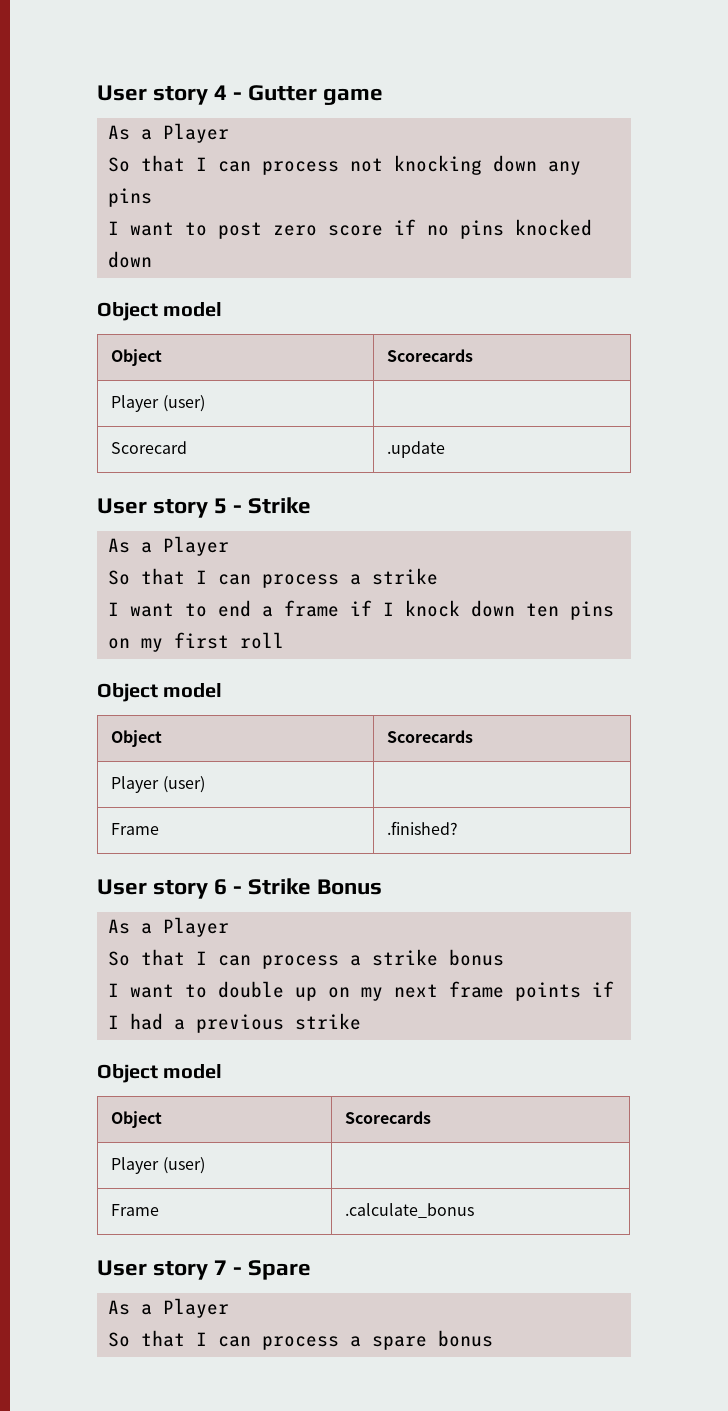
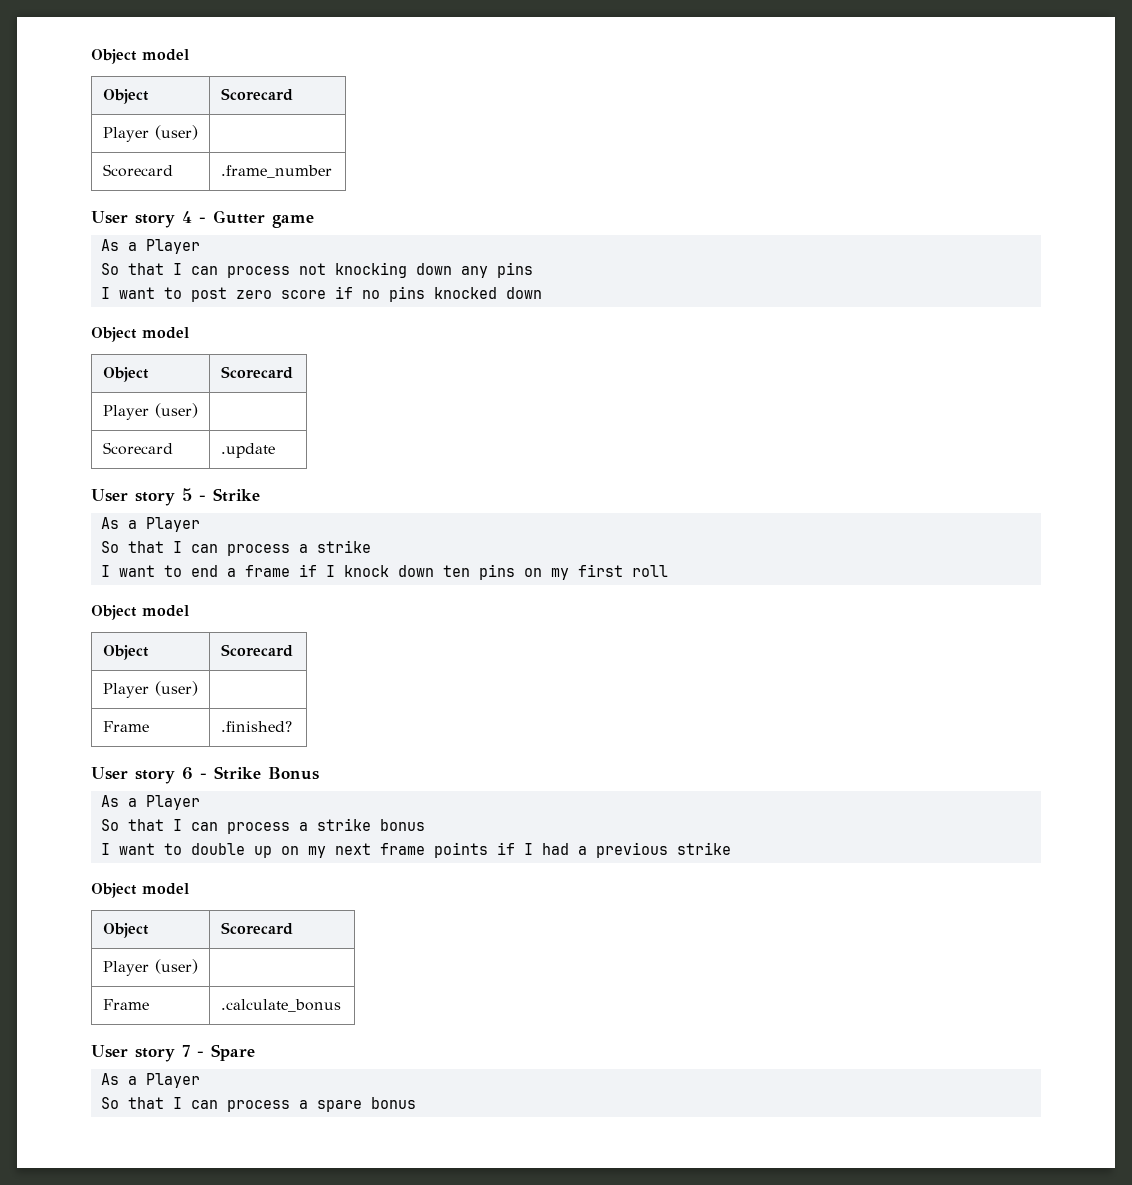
(97, 93) none -> [91,49,189,64] [102,89,149,104] [220,88,293,101] [102,125,198,142] [102,164,173,177] [220,165,332,178] Object model // Object | Scorecard // Player (user) | // Scorecard | .frame_number //
[387,349,474,362] Scorecards -> [220,366,293,379] Scorecard
[387,730,474,743] Scorecards -> [220,644,293,657] Scorecard
[345,1111,432,1124] Scorecards -> [220,922,293,935] Scorecard

